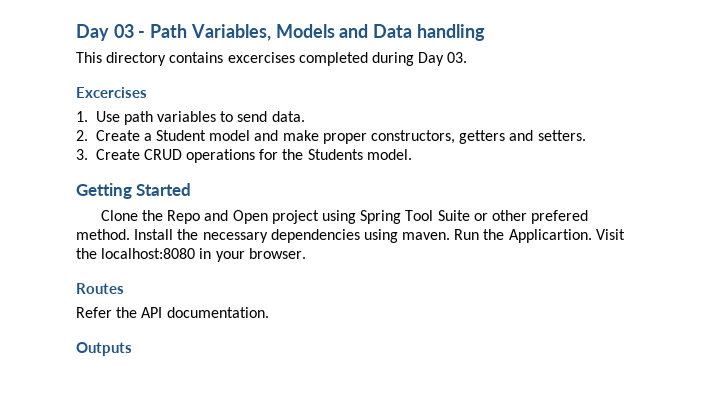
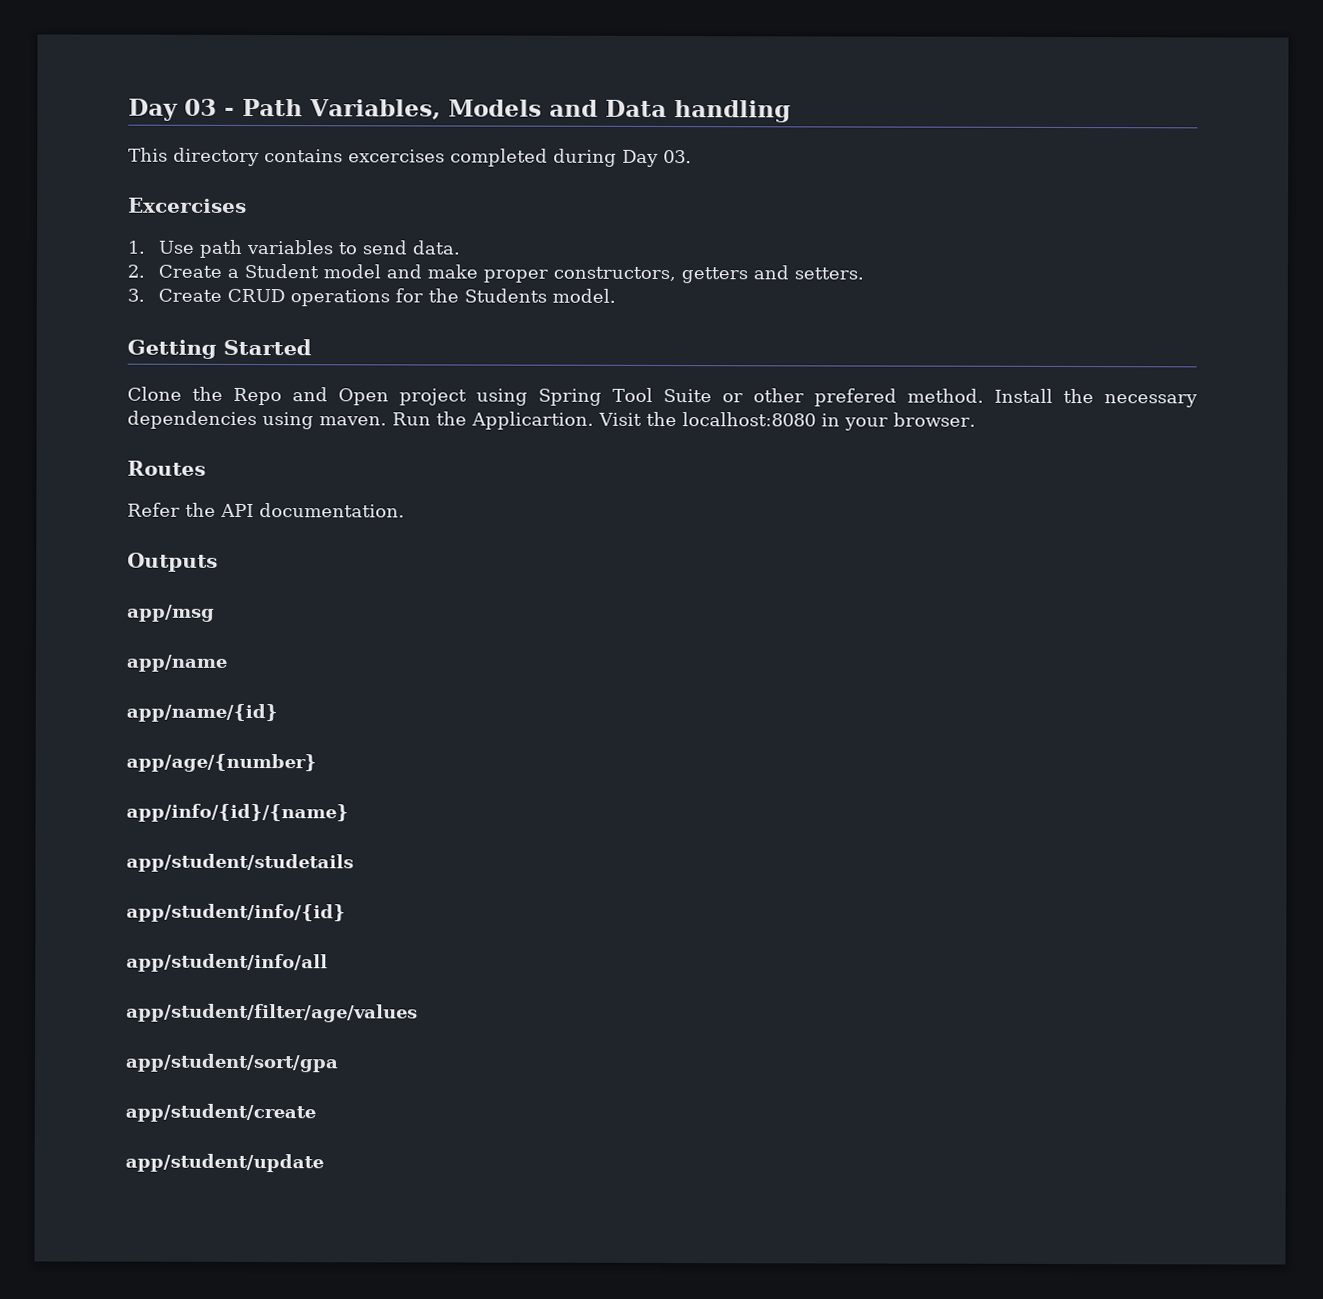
(132, 349) none -> [127,604,215,622] [126,654,227,672] [126,703,278,723] [126,753,317,773] [126,803,349,823] [126,853,354,873] [126,903,346,923] [126,953,328,973] [126,1003,418,1023] [125,1053,339,1073] [125,1103,316,1123] [125,1153,324,1173] // app/msg // app/name // app/name/{id} // app/age/{number} // app/info/{id}/{name} // app/student/studetails // app/student/info/{id} // app/student/info/all // app/student/filter/age/values // app/student/sort/gpa // app/student/create // app/student/update

